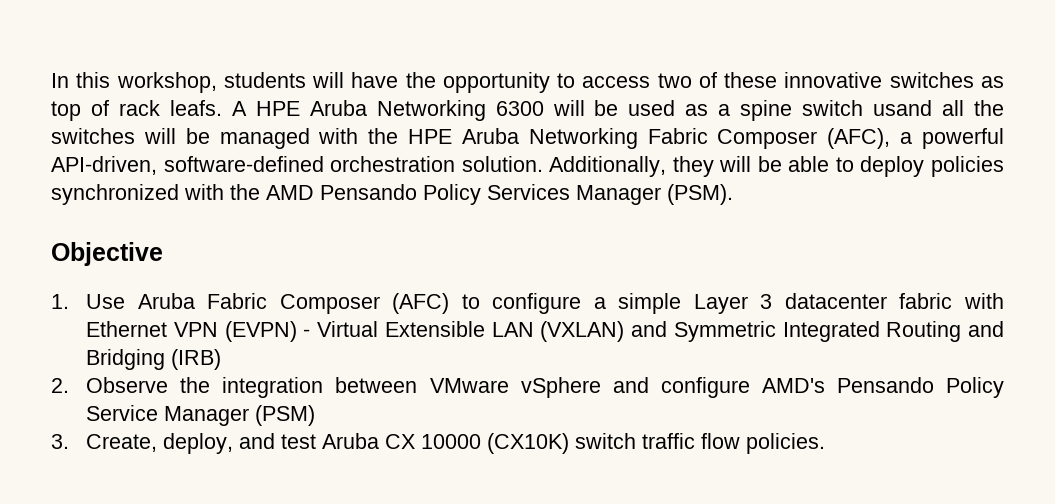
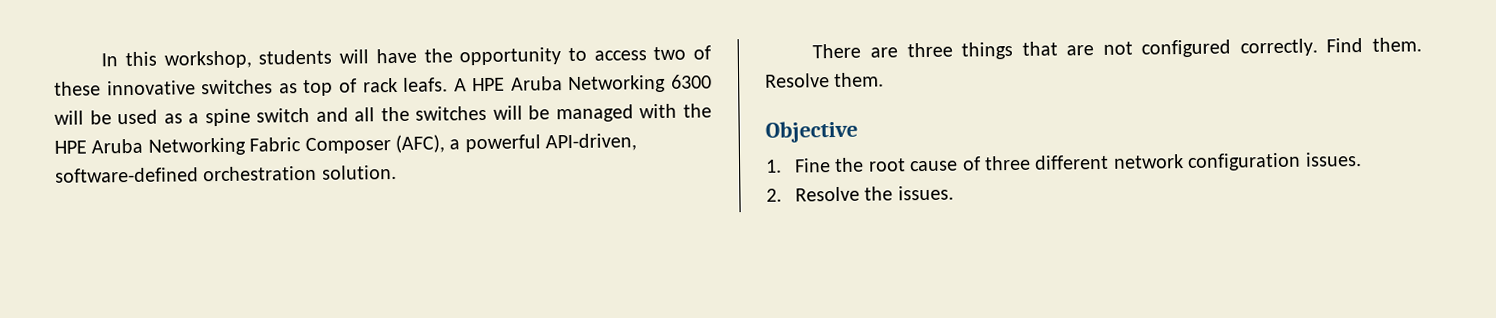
[873,100,933,116] usand -> [315,107,349,122] and
[549,156,1004,177] [51,184,733,205] [51,242,163,266] [51,293,1004,314] [86,321,1004,342] [86,349,222,370] [51,377,1004,398] [86,405,316,426] [51,433,826,454] Additionally, they will be able to deploy policies synchronized with the AMD Pensando Policy Services Manager (PSM). // Objective // 1. Use Aruba Fabric Composer (AFC) to configure a simple Layer 3 datacenter fabric with Ethernet VPN (EVPN) - Virtual Extensible LAN (VXLAN) and Symmetric Integrated Routing and Bridging (IRB) // 2. Observe the integration between VMware vSphere and configure AMD's Pensando Policy Service Manager (PSM) // 3. Create, deploy, and test Aruba CX 10000 (CX10K) switch traffic flow policies. -> [812,37,1423,60] [765,72,885,88] [765,120,858,143] [766,152,1362,173] [766,185,954,202] // There are three things that are not configured correctly. Find them. Resolve them. // Objective // 1. Fine the root cause of three different network configuration issues. // 2. Resolve the issues.

